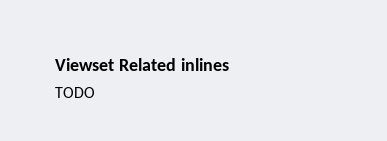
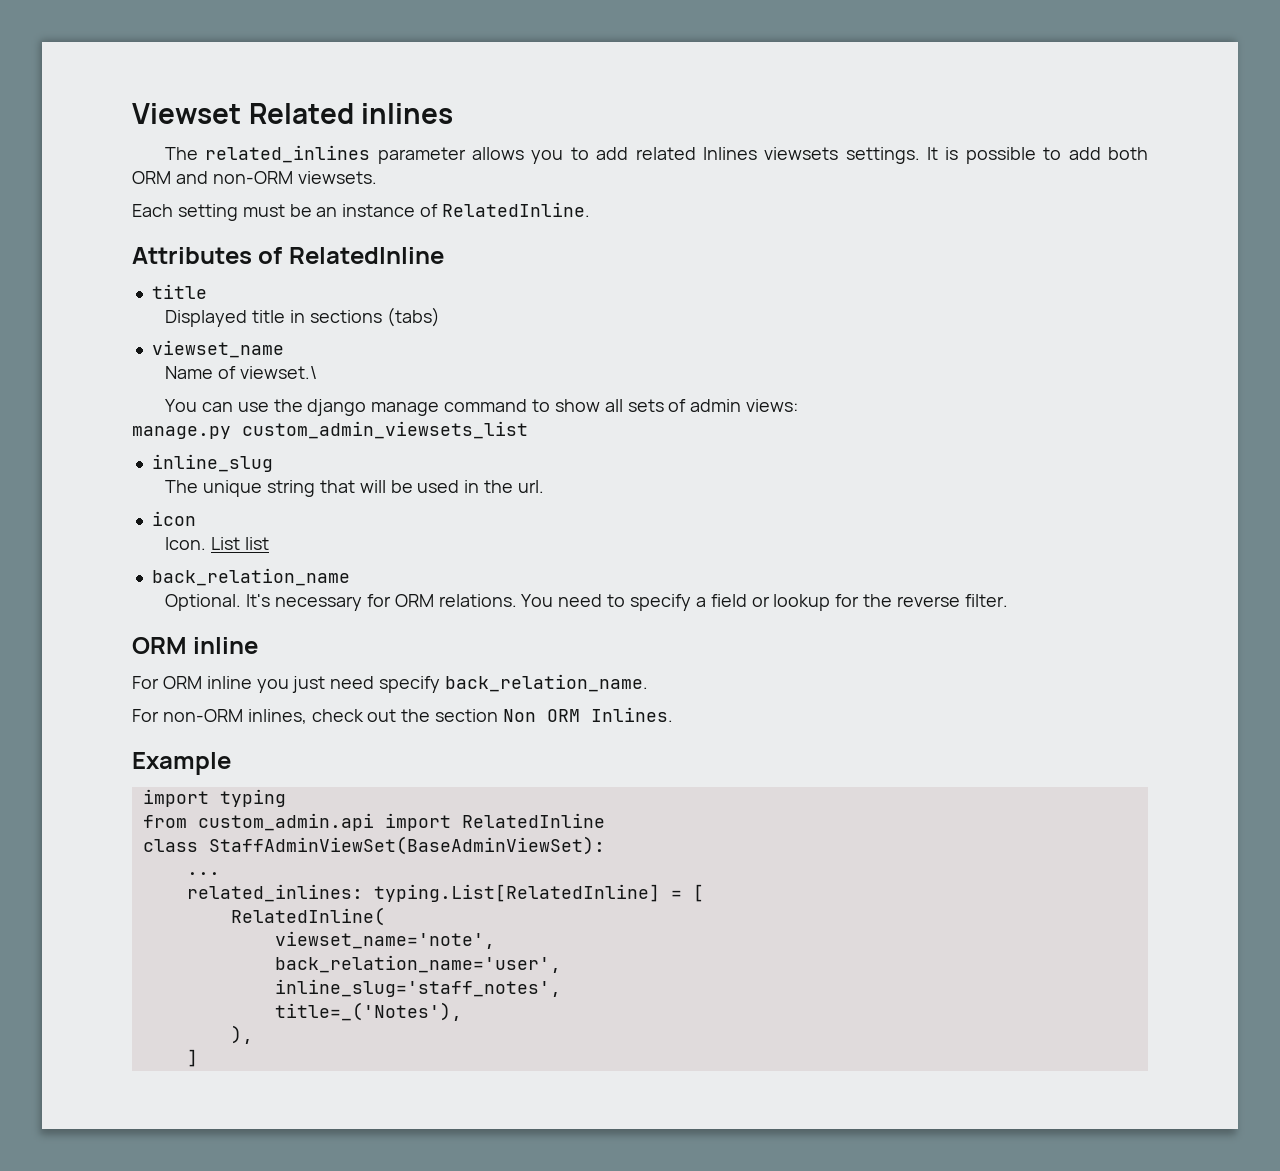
[55,87,95,98] TODO -> [164,145,1148,164] [132,171,377,184] [132,202,591,221] [132,247,444,264] [151,284,207,299] [165,307,440,327] [151,340,284,358] [165,366,317,379] [164,399,799,416] [132,421,528,439] [151,454,273,472] [165,480,544,497] [151,511,196,526] [165,537,269,550] [151,568,350,586] [165,594,1008,611] [132,637,259,654] [132,674,649,693] [132,707,674,724] [132,752,231,775] [142,789,286,807] [142,813,605,831] [142,836,605,855] [186,872,220,875] [186,884,704,902] [230,907,385,926] [274,931,495,949] [274,955,561,973] [274,979,561,997] [274,1002,462,1021] [230,1025,253,1044] [186,1049,198,1067] The related_inlines parameter allows you to add related lnlines viewsets settings. It is possible to add both ORM and non-ORM viewsets. // Each setting must be an instance of RelatedInline. // Attributes of RelatedInline // title // Displayed title in sections (tabs) // viewset_name // Name of viewset.\ // You can use the django manage command to show all sets of admin views: // manage.py custom_admin_viewsets_list // inline_slug // The unique string that will be used in the url. // icon // Icon. List list // back_relation_name // Optional. It's necessary for ORM relations. You need to specify a field or lookup for the reverse filter. // ORM inline // For ORM inline you just need specify back_relation_name. // For non-ORM inlines, check out the section Non ORM Inlines. // Example // import typing // from custom_admin.api import RelatedInline // class StaffAdminViewSet(BaseAdminViewSet): // ... // related_inlines: typing.List[RelatedInline] = [ // RelatedInline( // viewset_name='note', // back_relation_name='user', // inline_slug='staff_notes', // title=_('Notes'), // ), // ]

